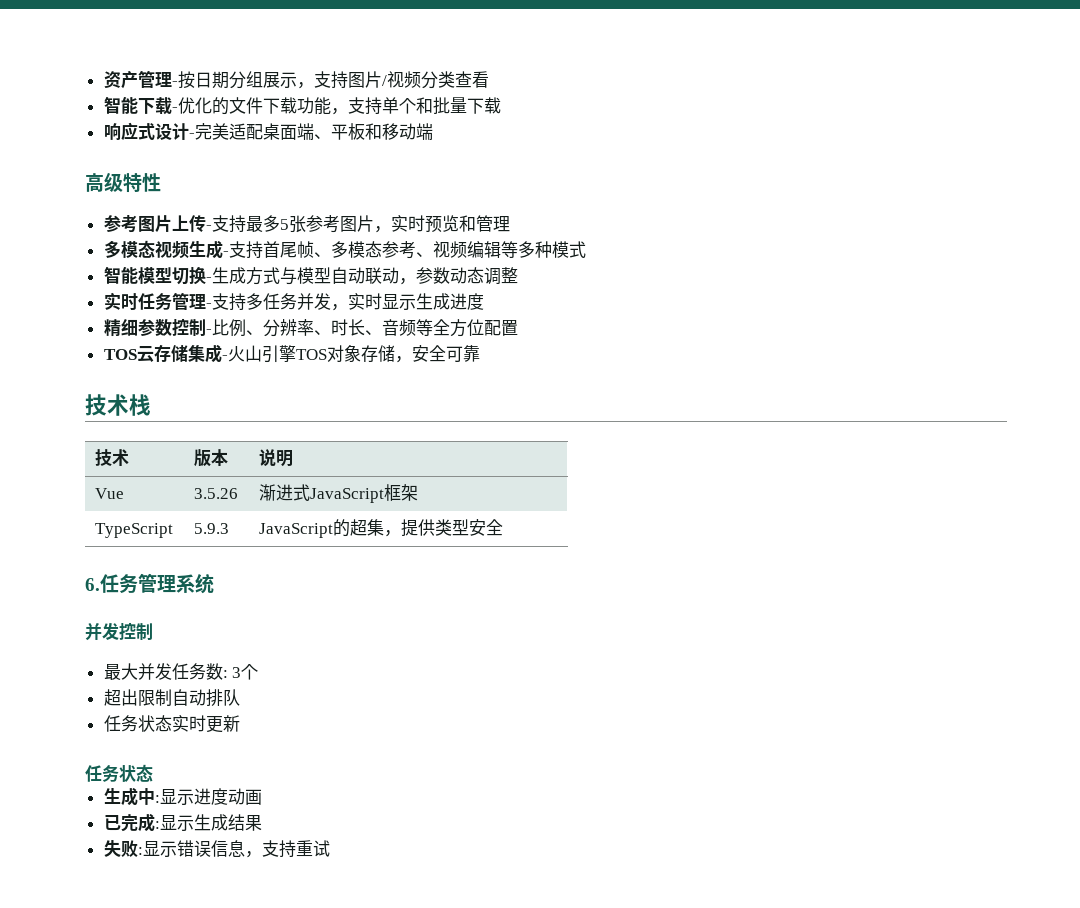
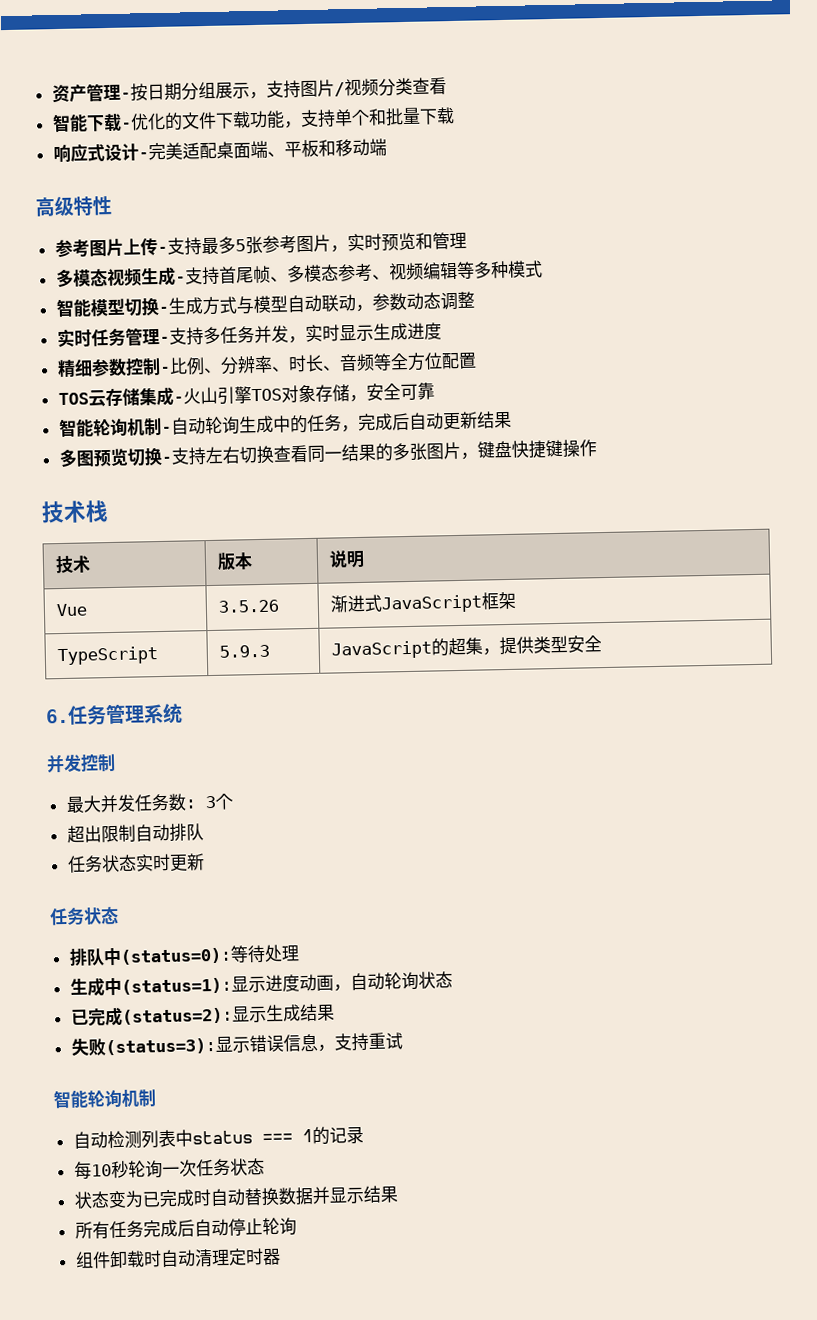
(480, 353) none -> [58,411,512,438] [58,439,597,468] // 智能轮询机制-自动轮询生成中的任务，完成后自动更新结果 // 多图预览切换-支持左右切换查看同一结果的多张图片，键盘快捷键操作
[103,787,160,806] // 生成中: -> [68,944,300,966] [69,977,232,997] // 排队中(status=0):等待处理 // 生成中(status=1):
[103,813,160,832] // 已完成: -> [332,971,453,992] [70,1006,233,1027] ，自动轮询状态 // 已完成(status=2):
[137,847,143,855] : -> [104,1037,216,1056] (status=3):
(330, 848) none -> [53,1089,156,1109] [72,1126,364,1149] [73,1158,265,1179] [73,1185,398,1209] [74,1217,297,1240] [74,1248,281,1269] // 智能轮询机制 // 自动检测列表中status === 1的记录 // 每10秒轮询一次任务状态 // 状态变为已完成时自动替换数据并显示结果 // 所有任务完成后自动停止轮询 // 组件卸载时自动清理定时器

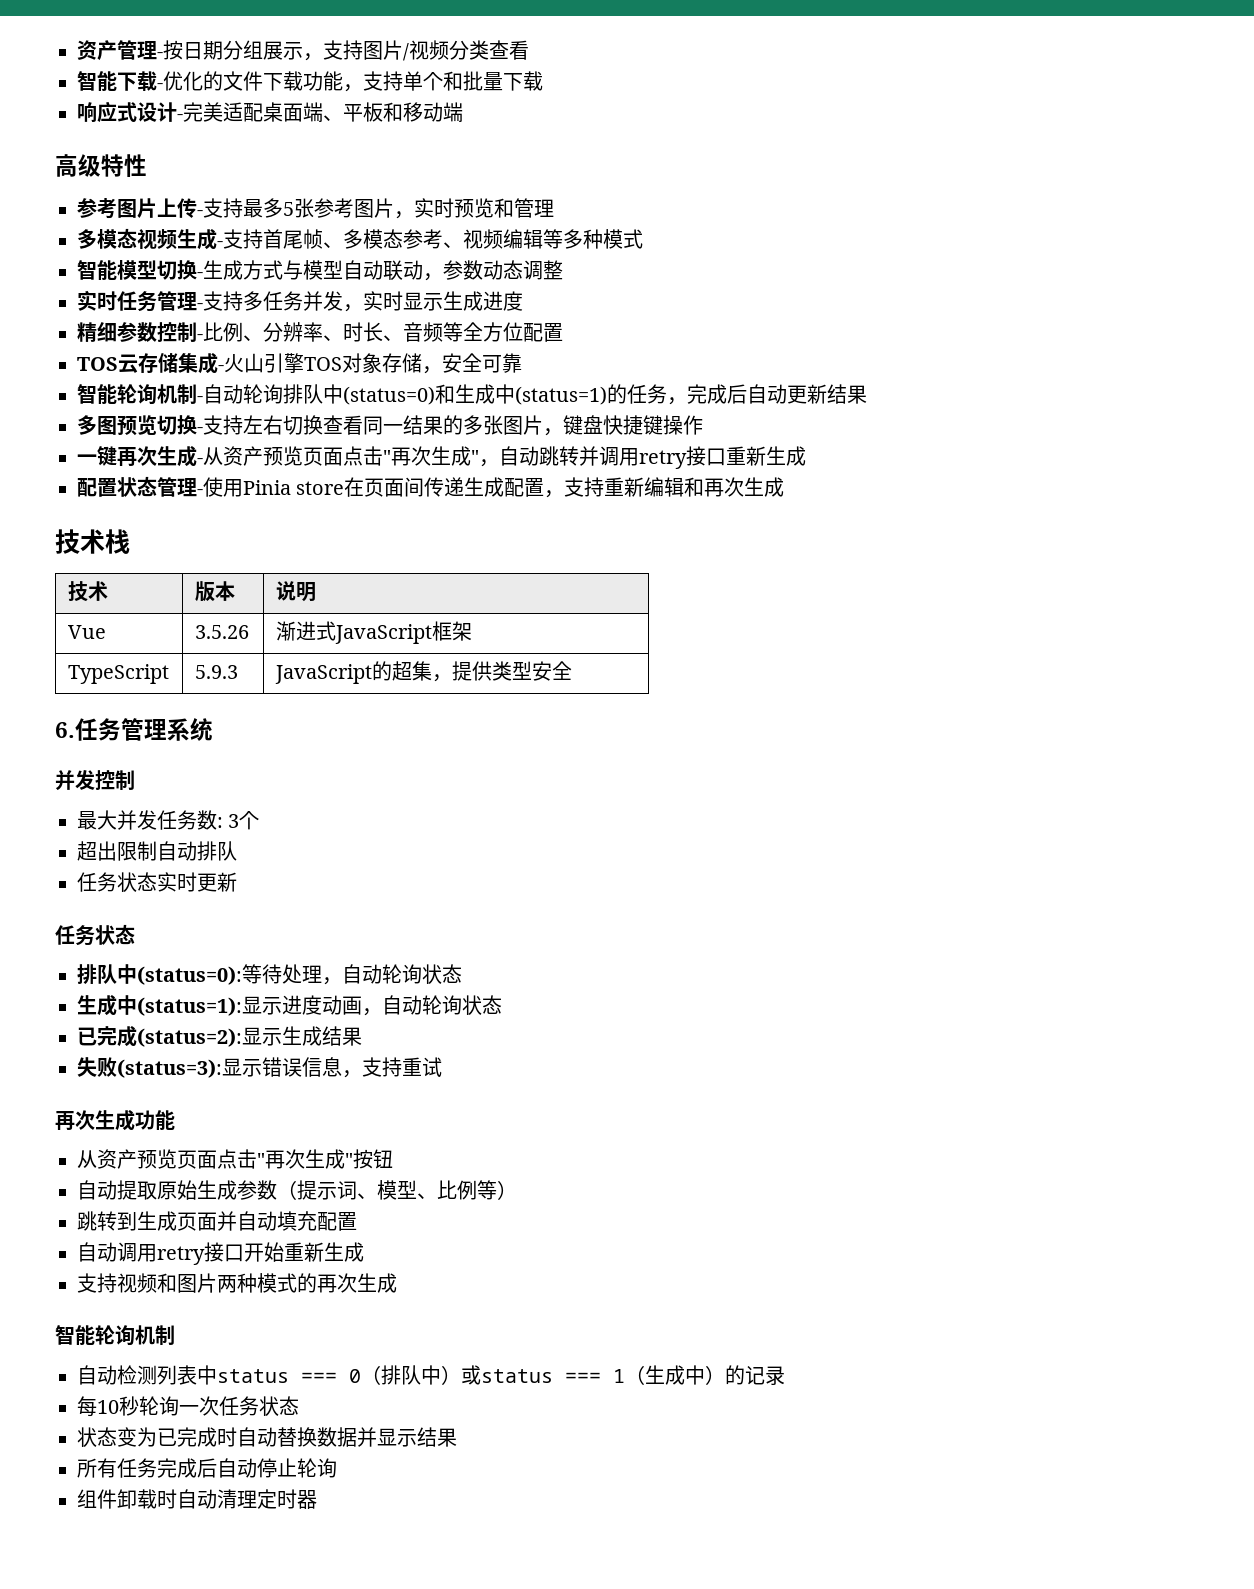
[238,415,291,434] 生成中 -> [283,384,607,405] 排队中(status=0)和生成中(status=1)
(597, 448) none -> [77,445,806,469] [77,476,785,498] // 一键再次生成-从资产预览页面点击"再次生成"，自动跳转并调用retry接口重新生成 // 配置状态管理-使用Pinia store在页面间传递生成配置，支持重新编辑和再次生成
(300, 953) none -> [322,964,462,985] ，自动轮询状态
(403, 1041) none -> [55,1109,175,1131] [77,1149,393,1169] [77,1180,517,1200] [77,1211,357,1231] [77,1242,364,1265] [77,1273,397,1293] // 再次生成功能 // 从资产预览页面点击"再次生成"按钮 // 自动提取原始生成参数（提示词、模型、比例等） // 跳转到生成页面并自动填充配置 // 自动调用retry接口开始重新生成 // 支持视频和图片两种模式的再次生成
[301,1129,313,1143] 1 -> [349,1365,725,1385] 0（排队中）或status === 1（生成中）

